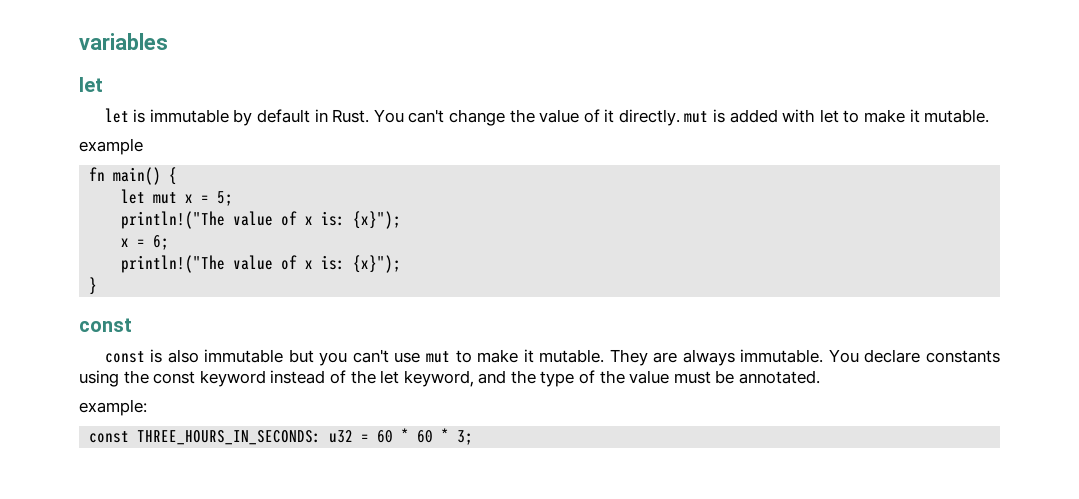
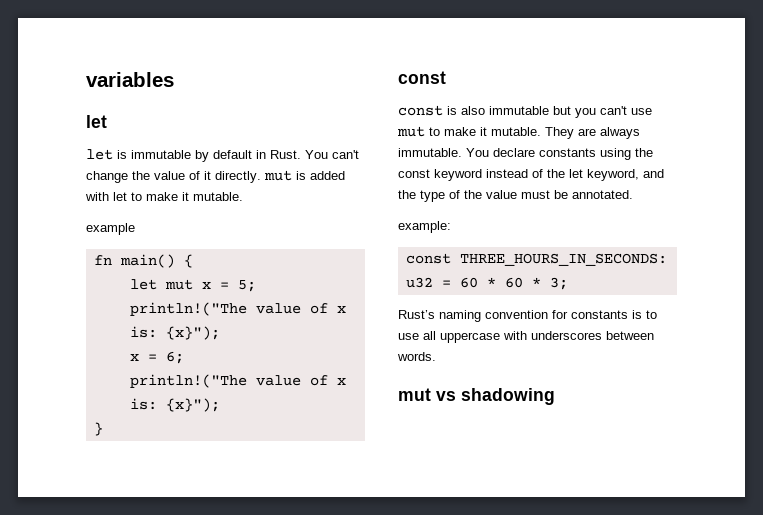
(474, 437) none -> [398,310,657,322] [398,331,654,343] [397,352,436,361] [398,388,555,405] // Rust’s naming convention for constants is to use all uppercase with underscores between words. // mut vs shadowing

